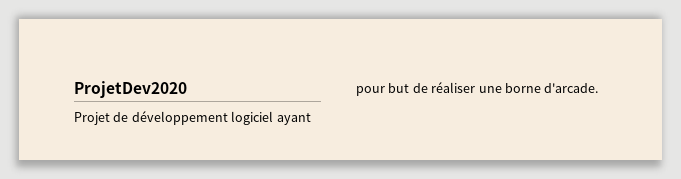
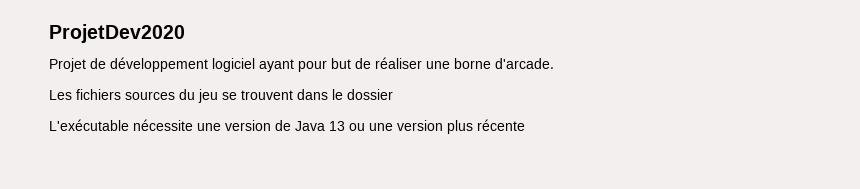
(599, 88) none -> [49,89,393,103] [49,119,525,134] // Les fichiers sources du jeu se trouvent dans le dossier // L'exécutable nécessite une version de Java 13 ou une version plus récente

